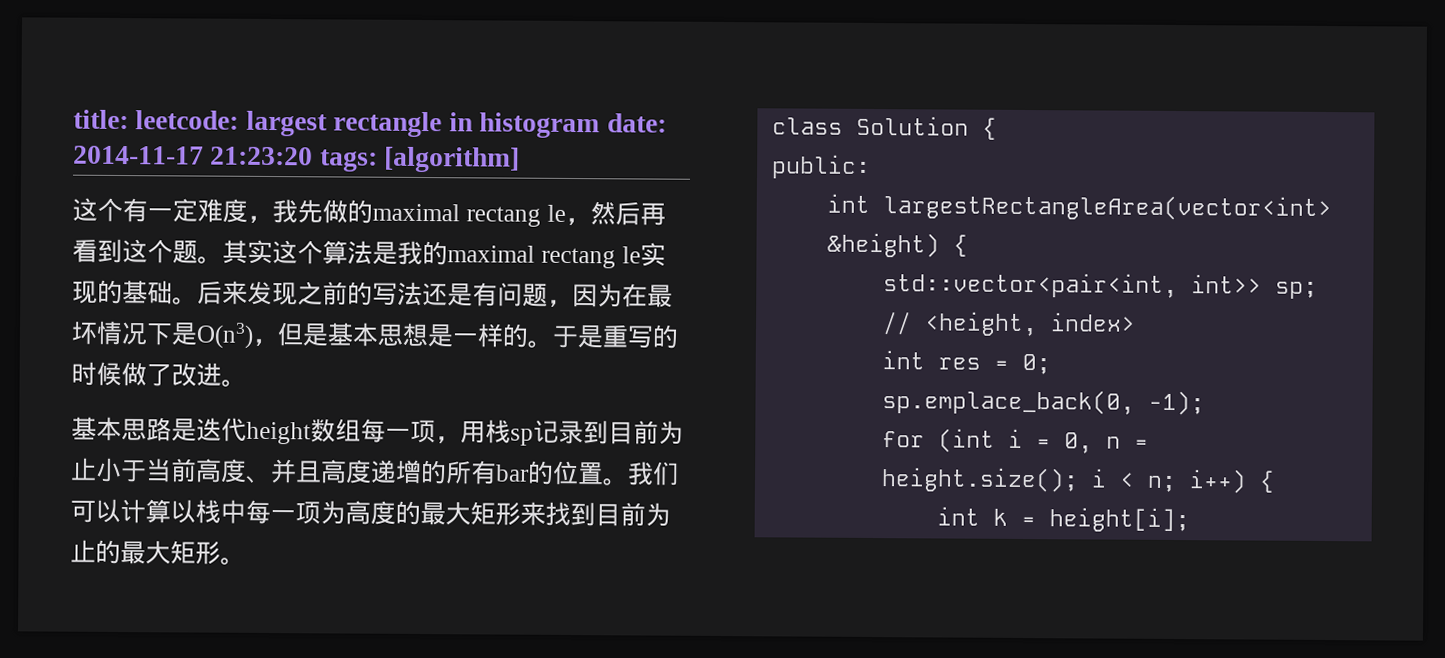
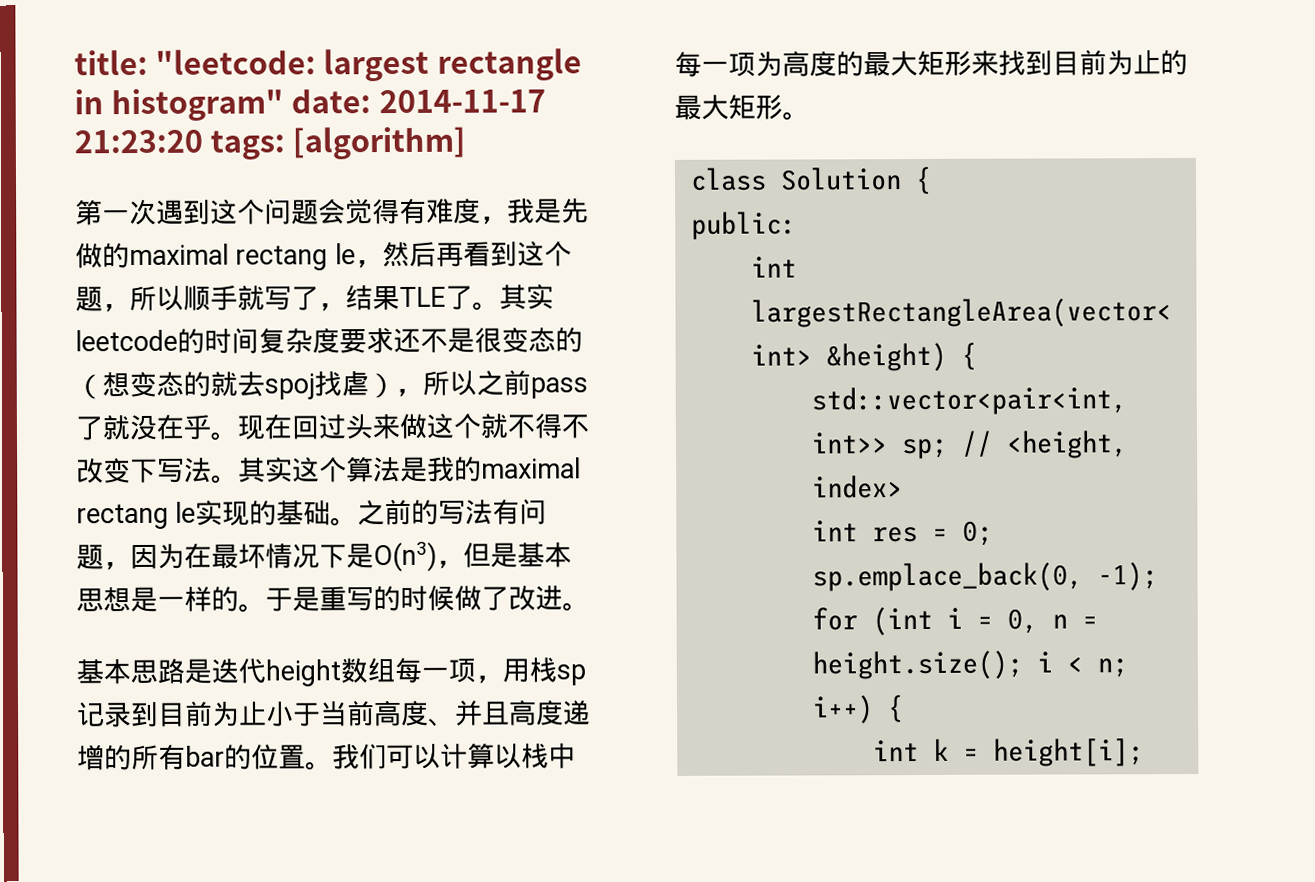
[135,110,240,130] leetcode: -> [155,49,317,75] "leetcode:
[479,112,601,139] histogram -> [111,88,285,122] histogram"
[72,197,198,223] 这个有一定 -> [75,198,427,226] 第一次遇到这个问题会觉得有
(298, 211) none -> [534,198,562,224] 是
(198, 252) none -> [102,283,554,313] [75,327,583,354] [75,369,588,400] [75,413,589,441] [76,457,212,484] ，所以顺手就写了，结果TLE了。其实leetcode的时间复杂度要求还不是很变态的（想变态的就去spoj找虐），所以之前pass了就没在乎。现在回过头来做这个就不得不改变下写法
[197,280,298,306] 后来发现 -> (359, 522) none
[422,283,473,307] 还是 -> (494, 512) none

